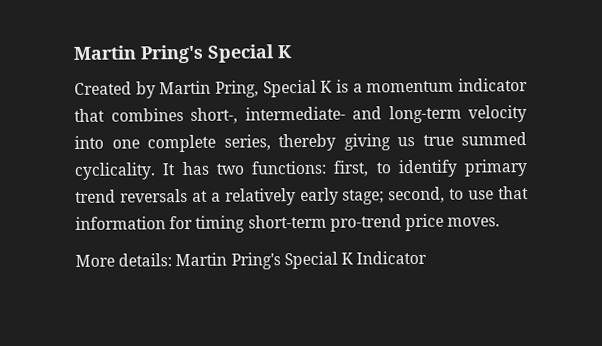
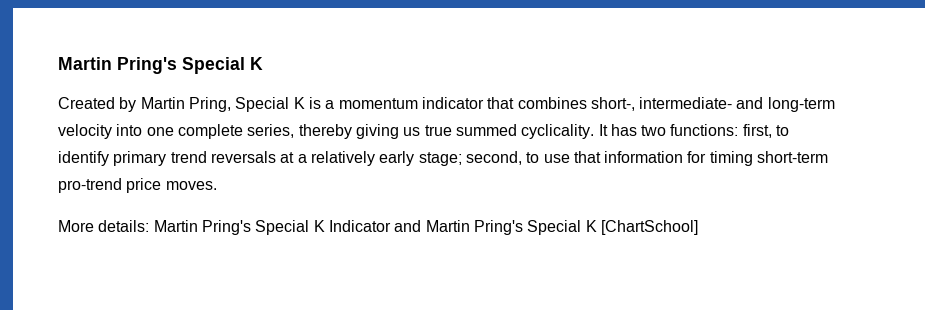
(428, 257) none -> [394,220,698,235] and Martin Pring's Special K [ChartSchool]

